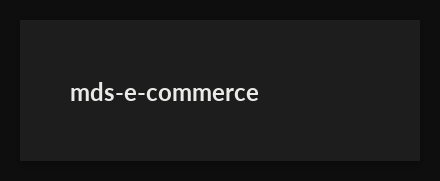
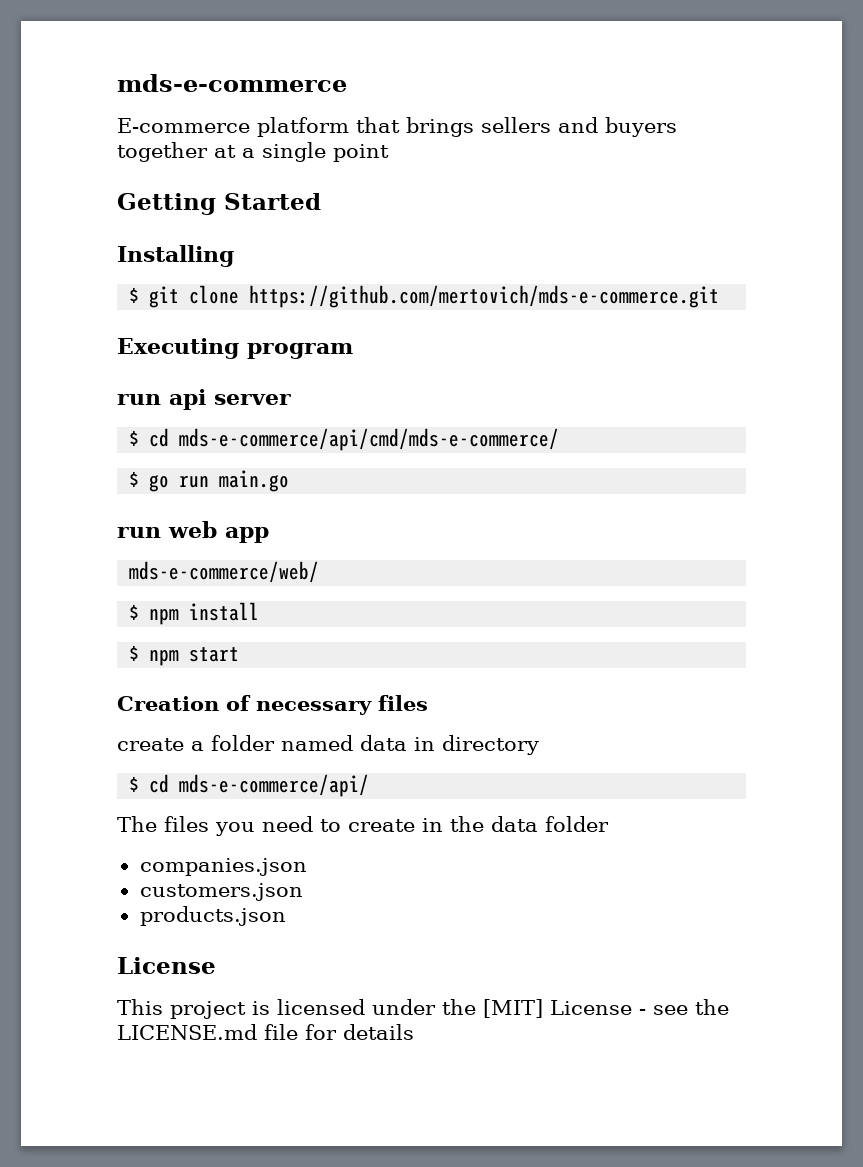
(259, 91) none -> [117,117,677,137] [117,142,389,162] [117,193,321,215] [117,245,234,267] [129,285,720,308] [117,338,353,359] [117,389,291,410] [129,428,560,451] [129,470,290,492] [117,521,269,543] [129,561,320,583] [129,602,260,625] [129,645,240,666] [117,695,428,715] [117,735,539,755] [129,774,370,797] [117,816,609,836] [139,858,307,876] [139,883,303,901] [139,906,286,926] [117,957,216,974] [117,999,729,1019] [117,1024,414,1040] // E-commerce platform that brings sellers and buyers together at a single point // Getting Started // Installing // $ git clone https://github.com/mertovich/mds-e-commerce.git // Executing program // run api server // $ cd mds-e-commerce/api/cmd/mds-e-commerce/ // $ go run main.go // run web app // mds-e-commerce/web/ // $ npm install // $ npm start // Creation of necessary files // create a folder named data in directory // $ cd mds-e-commerce/api/ // The files you need to create in the data folder // companies.json // customers.json // products.json // License // This project is licensed under the [MIT] License - see the LICENSE.md file for details

